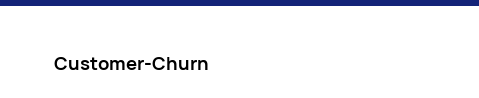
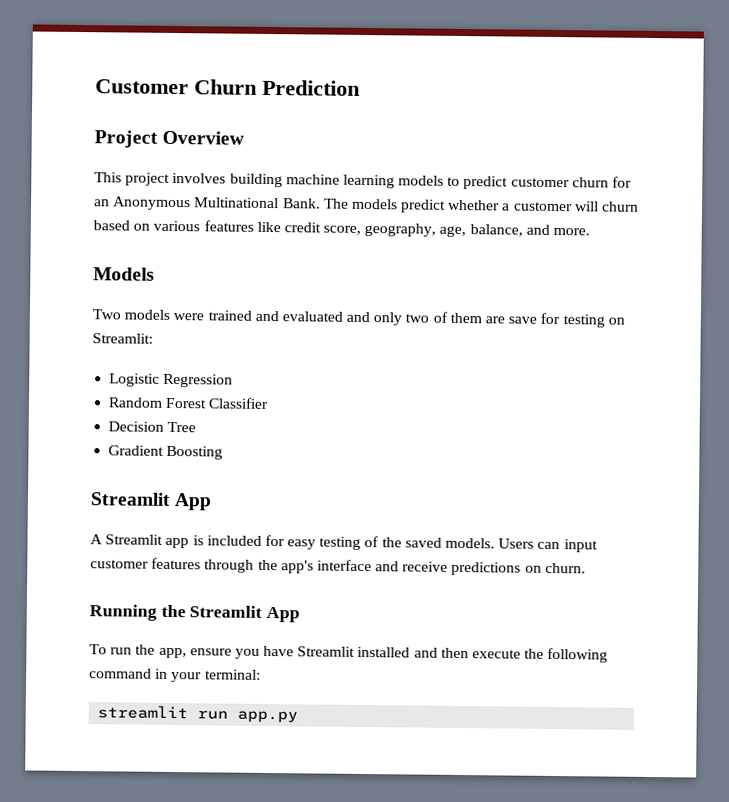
[54,57,209,70] Customer-Churn -> [95,79,360,96] [94,130,245,148] [94,172,633,190] [94,196,640,213] [93,220,591,238] [93,267,155,281] [92,309,625,328] [92,333,153,344] [109,373,234,388] [108,397,270,409] [108,421,197,433] [108,445,224,460] [90,492,213,511] [90,534,598,553] [90,557,586,576] [89,604,301,623] [89,644,609,663] [89,668,261,683] [97,705,299,723] Customer Churn Prediction // Project Overview // This project involves building machine learning models to predict customer churn for an Anonymous Multinational Bank. The models predict whether a customer will churn based on various features like credit score, geography, age, balance, and more. // Models // Two models were trained and evaluated and only two of them are save for testing on Streamlit: // Logistic Regression // Random Forest Classifier // Decision Tree // Gradient Boosting // Streamlit App // A Streamlit app is included for easy testing of the saved models. Users can input customer features through the app's interface and receive predictions on churn. // Running the Streamlit App // To run the app, ensure you have Streamlit installed and then execute the following command in your terminal: // streamlit run app.py

